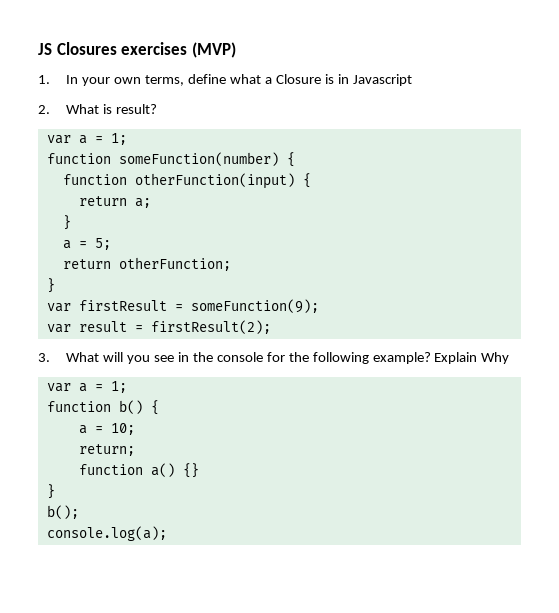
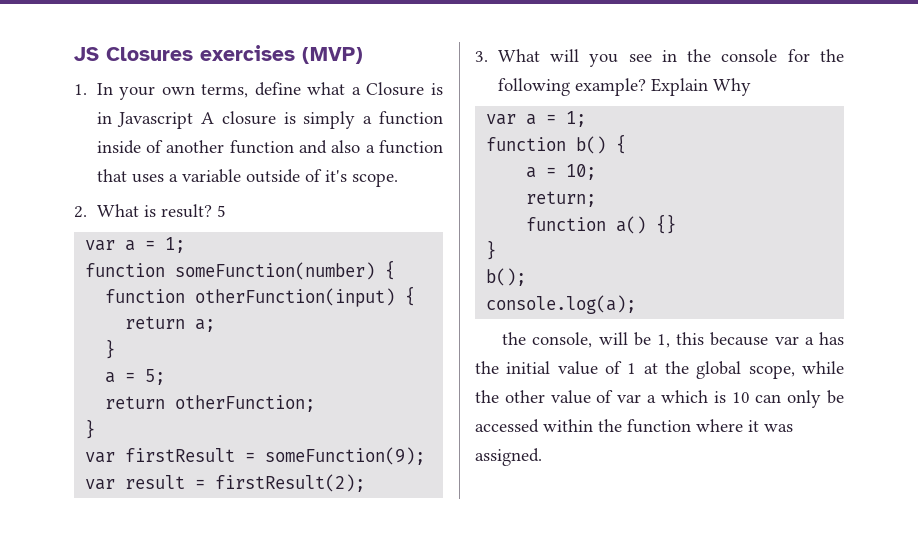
(412, 80) none -> [201,111,443,129] [96,140,444,154] [96,169,398,187] A closure is simply a function inside of another function and also a function that uses a variable outside of it's scope.
(158, 109) none -> [216,205,226,217] 5
(167, 533) none -> [502,332,844,348] [475,361,844,379] [475,390,844,408] [475,419,793,433] [475,448,542,466] // the console, will be 1, this because var a has the initial value of 1 at the global scope, while the other value of var a which is 10 can only be accessed within the function where it was assigned.

